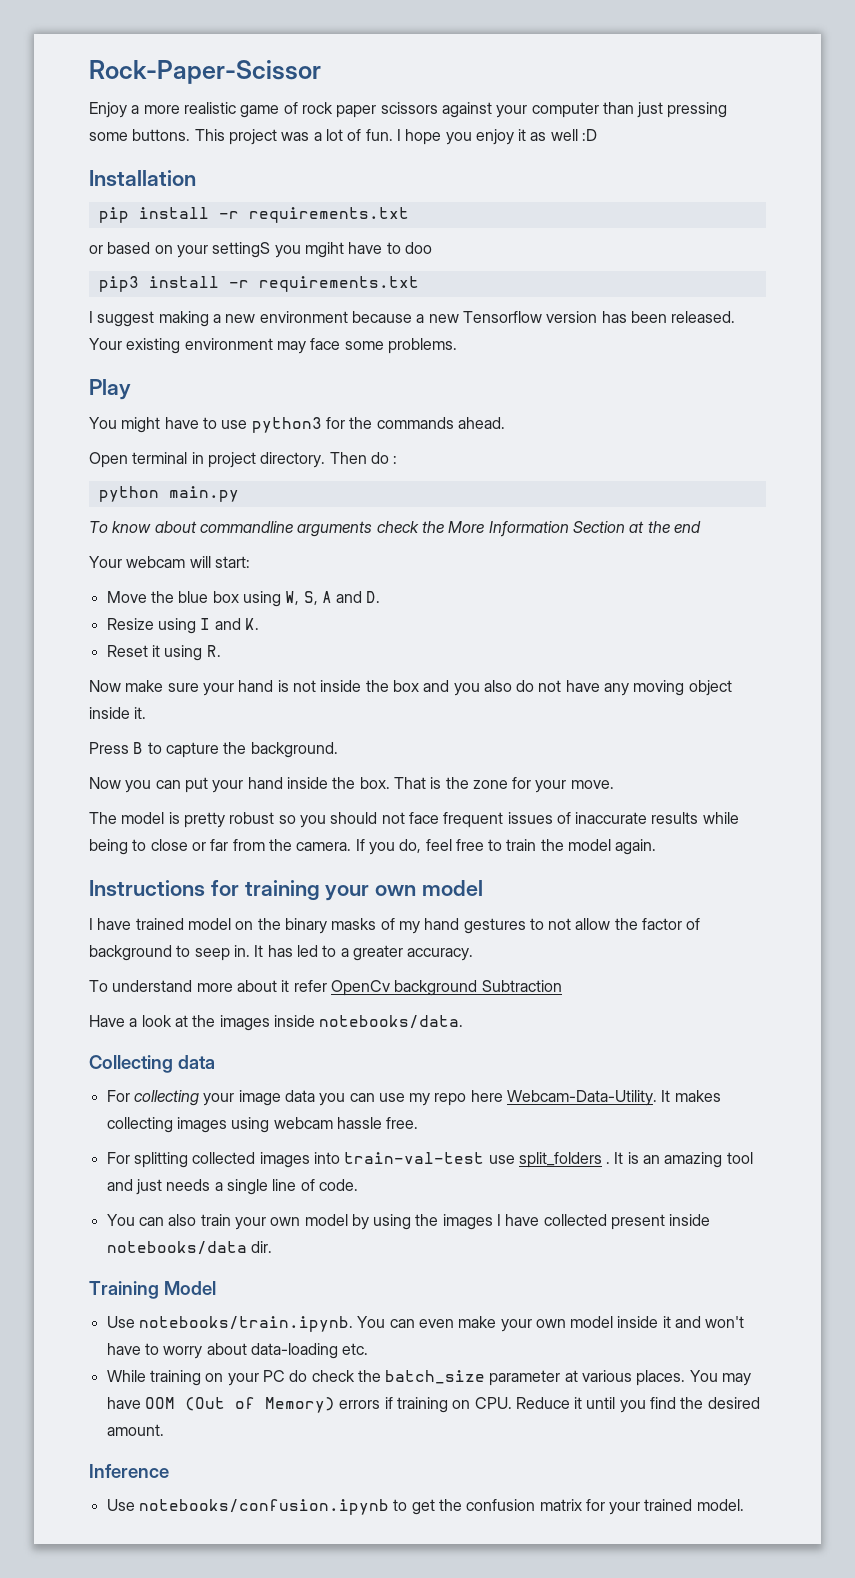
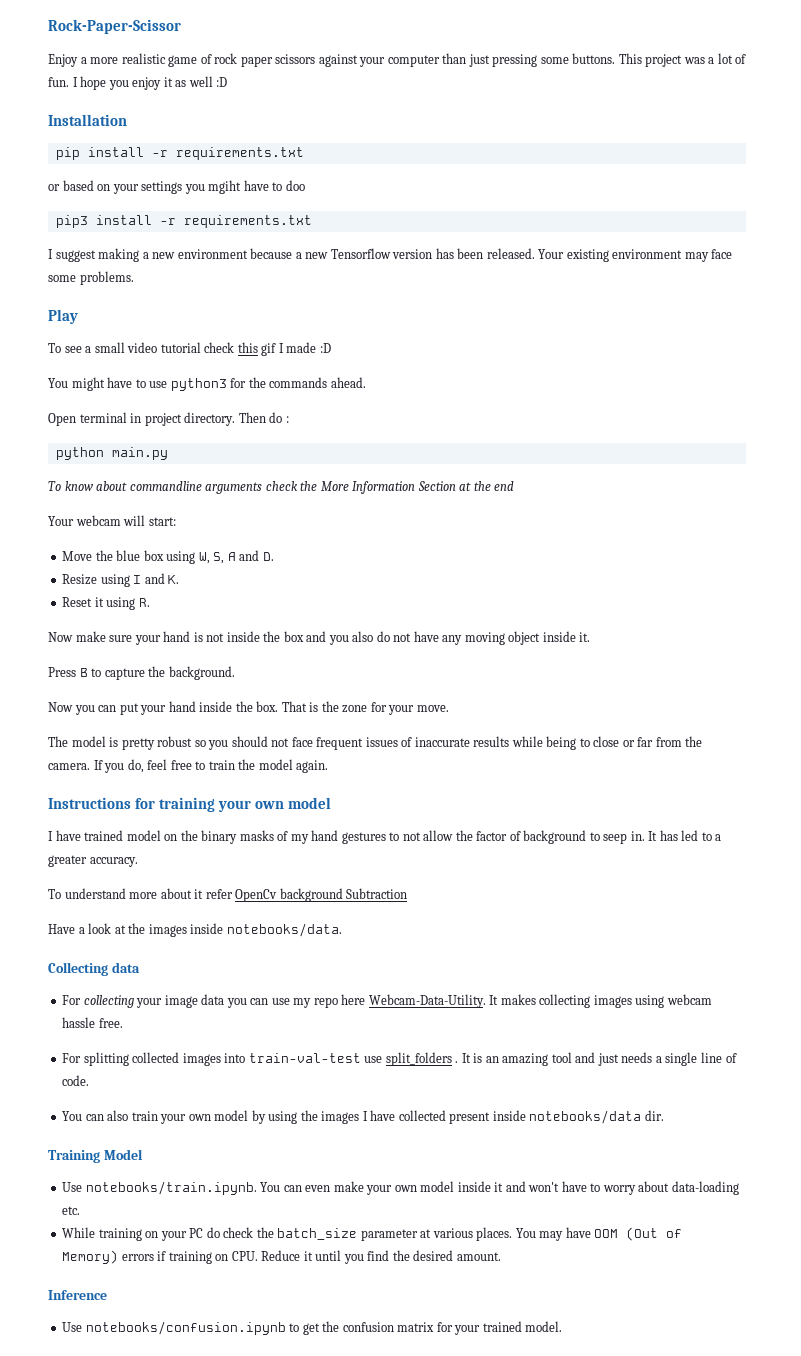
[212,242,271,258] settingS -> [141,181,183,194] settings
(131, 389) none -> [48,342,331,356] // To see a small video tutorial check this gif I made :D

